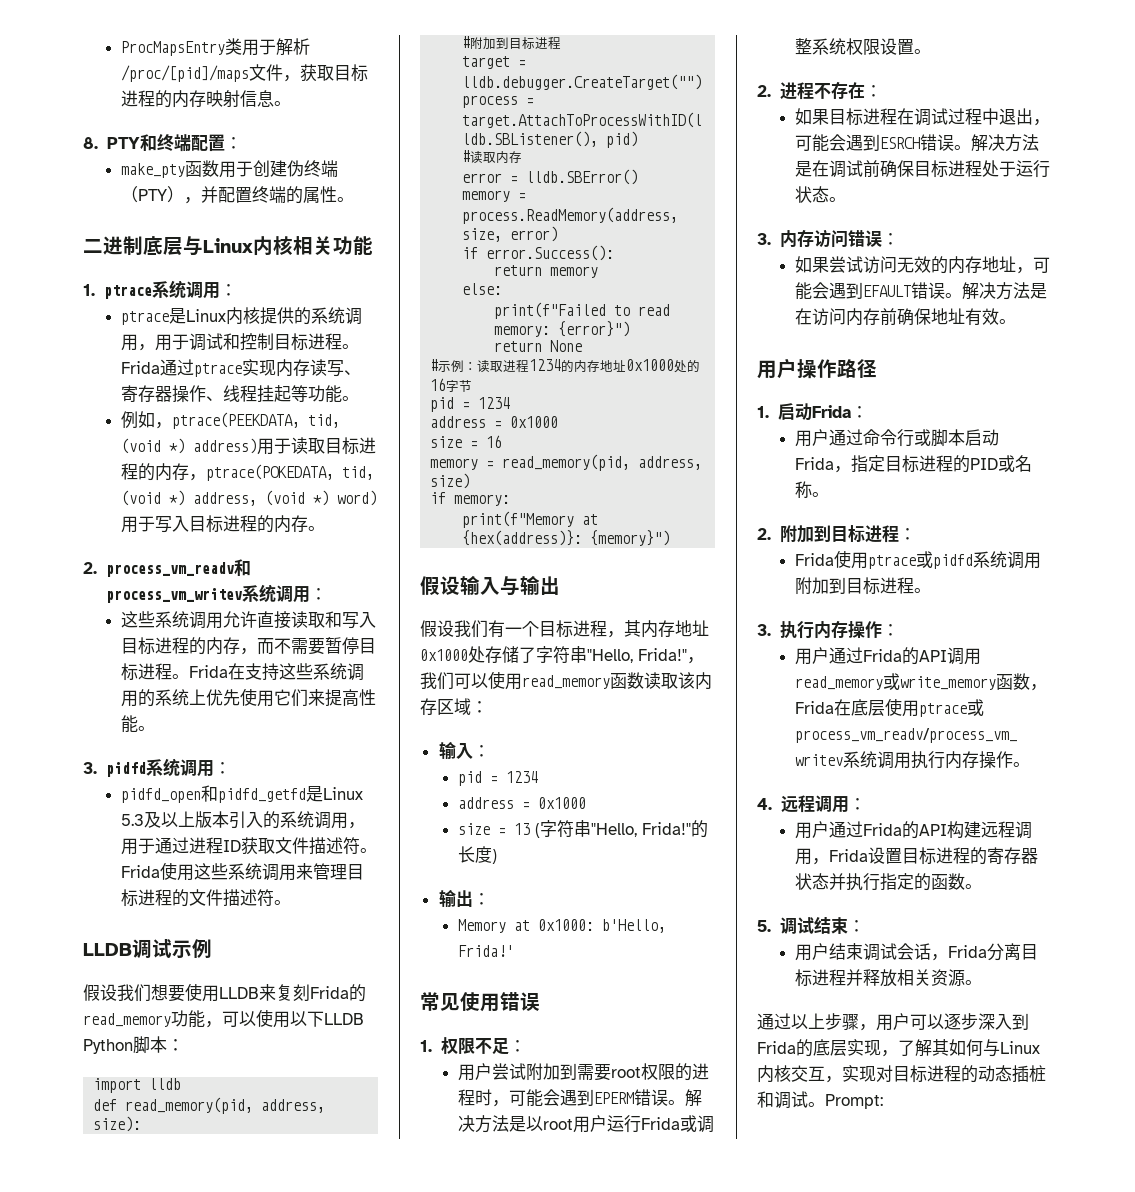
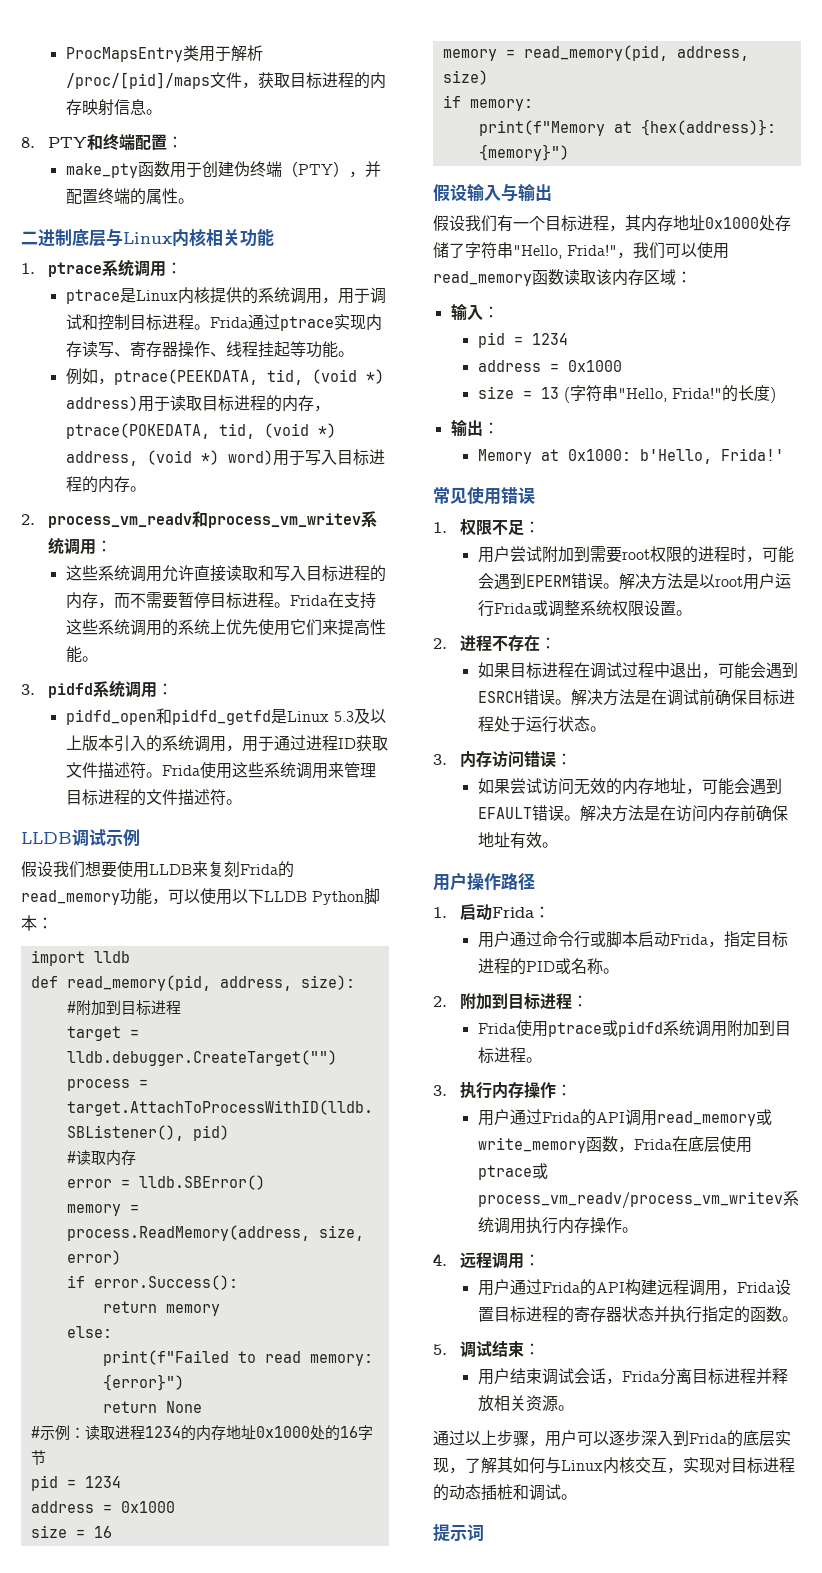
[825,1094,883,1109] Prompt: -> [433,1524,484,1541] // 提示词

